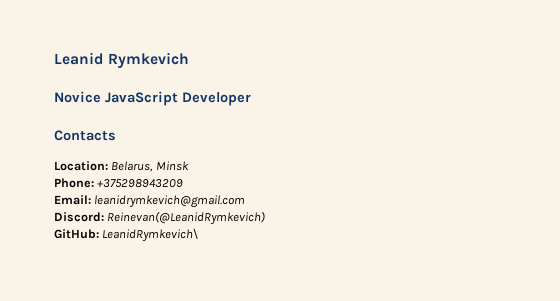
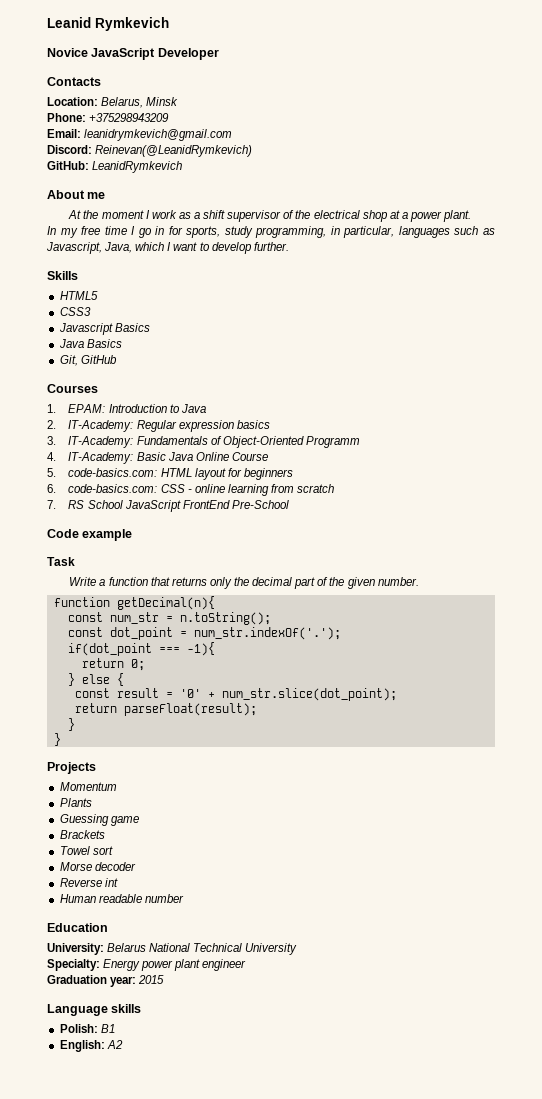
[102,228,199,242] LeanidRymkevich\ -> [92,161,183,173] [47,190,106,199] [68,210,472,222] [47,226,495,238] [46,242,289,254] [47,271,78,280] [59,291,98,300] [59,307,91,316] [58,323,150,335] [58,339,122,348] [59,355,117,366] [47,384,98,393] [47,404,206,413] [47,420,270,432] [47,436,360,448] [47,452,268,464] [47,468,293,480] [47,484,335,496] [47,500,289,512] [47,529,133,541] [47,557,75,566] [69,577,419,589] [53,596,215,610] [67,612,271,625] [67,627,341,640] [67,642,215,656] [81,658,145,671] [67,673,124,686] [74,688,397,701] [74,703,257,716] [67,718,75,731] [53,733,61,746] [47,762,96,774] [59,782,117,791] [59,798,92,807] [59,814,139,826] [59,830,105,839] [59,846,113,855] [59,862,136,871] [59,878,118,887] [59,894,184,903] [47,923,108,932] [47,943,298,955] [47,959,247,971] [47,975,165,987] [47,1004,142,1016] [59,1024,115,1033] [59,1040,123,1052] LeanidRymkevich // About me // At the moment I work as a shift supervisor of the electrical shop at a power plant. // In my free time I go in for sports, study programming, in particular, languages such as Javascript, Java, which I want to develop further. // Skills // HTML5 // CSS3 // Javascript Basics // Java Basics // Git, GitHub // Courses // 1. EPAM: Introduction to Java // 2. IT-Academy: Regular expression basics // 3. IT-Academy: Fundamentals of Object-Oriented Programm // 4. IT-Academy: Basic Java Online Course // 5. code-basics.com: HTML layout for beginners // 6. code-basics.com: CSS - online learning from scratch // 7. RS School JavaScript FrontEnd Pre-School // Code example // Task // Write a function that returns only the decimal part of the given number. // function getDecimal(n){ // const num_str = n.toString(); // const dot_point = num_str.indexOf('.'); // if(dot_point === -1){ // return 0; // } else { // const result = '0' + num_str.slice(dot_point); // return parseFloat(result); // } // } // Projects // Momentum // Plants // Guessing game // Brackets // Towel sort // Morse decoder // Reverse int // Human readable number // Education // University: Belarus National Technical University // Specialty: Energy power plant engineer // Graduation year: 2015 // Language skills // Polish: B1 // English: A2

